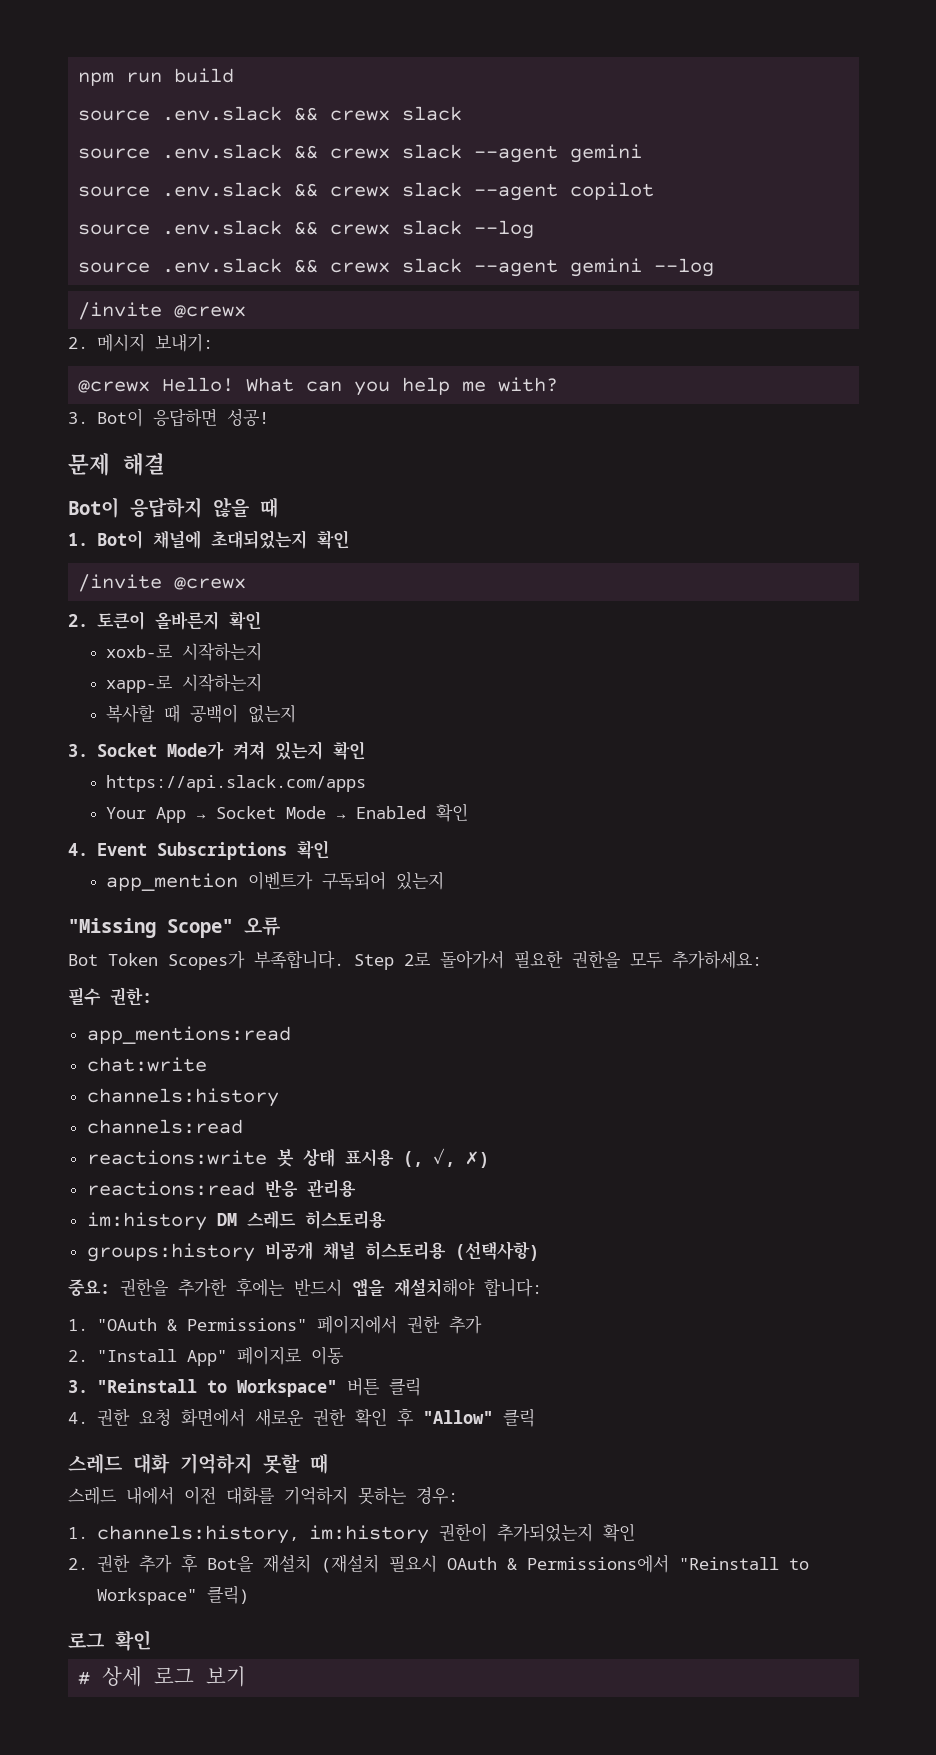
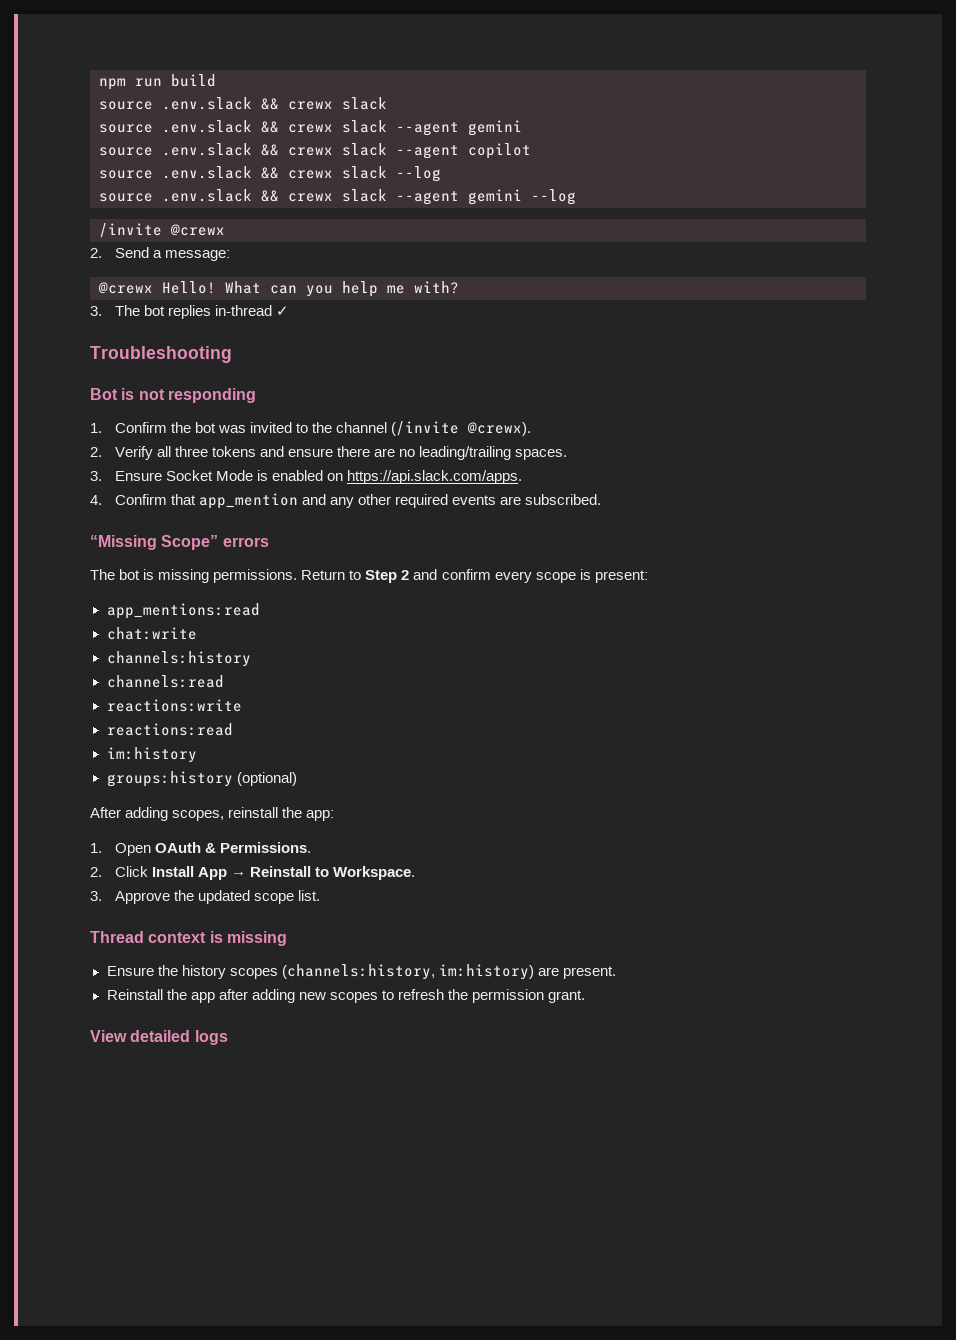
[96,333,213,352] 메시지 보내기: -> [114,247,230,261] Send a message:
[96,408,269,427] [68,453,165,476] [68,497,278,518] [68,530,349,549] [78,574,247,592] [68,611,261,630] [106,643,263,661] [106,674,263,693] [106,704,297,723] [68,741,365,760] [106,775,367,792] [106,803,469,823] [68,840,329,860] [106,871,445,891] [68,917,281,938] [68,950,762,970] [68,987,152,1006] Bot이 응답하면 성공! // 문제 해결 // Bot이 응답하지 않을 때 // 1. Bot이 채널에 초대되었는지 확인 // /invite @crewx // 2. 토큰이 올바른지 확인 // xoxb-로 시작하는지 // xapp-로 시작하는지 // 복사할 때 공백이 없는지 // 3. Socket Mode가 켜져 있는지 확인 // https://api.slack.com/apps // Your App → Socket Mode → Enabled 확인 // 4. Event Subscriptions 확인 // app_mention 이벤트가 구독되어 있는지 // "Missing Scope" 오류 // Bot Token Scopes가 부족합니다. Step 2로 돌아가서 필요한 권한을 모두 추가하세요: // 필수 권한: -> [114,305,289,319] [90,346,232,363] [90,388,256,403] [90,421,531,436] [90,446,568,460] [90,470,522,484] [90,493,601,509] [90,535,269,550] [90,569,648,583] The bot replies in-thread ✓ // Troubleshooting // Bot is not responding // 1. Confirm the bot was invited to the channel (/invite @crewx). // 2. Verify all three tokens and ensure there are no leading/trailing spaces. // 3. Ensure Socket Mode is enabled on https://api.slack.com/apps. // 4. Confirm that app_mention and any other required events are subscribed. // “Missing Scope” errors // The bot is missing permissions. Return to Step 2 and confirm every scope is present:
[276,1148,489,1168] 봇 상태 표시용 (, ✓, ✗) -> (242, 705) none
[264,1179,356,1198] [86,1210,386,1231] [86,1241,539,1262] [68,1278,542,1297] [68,1315,482,1334] [68,1346,344,1366] [68,1377,421,1397] [68,1408,535,1427] [68,1453,328,1474] [68,1486,458,1505] [68,1523,635,1544] [68,1554,809,1573] [96,1585,249,1605] [68,1630,151,1651] [78,1666,247,1687] 반응 관리용 // im:history DM 스레드 히스토리용 // groups:history 비공개 채널 히스토리용 (선택사항) // 중요: 권한을 추가한 후에는 반드시 앱을 재설치해야 합니다: // 1. "OAuth & Permissions" 페이지에서 권한 추가 // 2. "Install App" 페이지로 이동 // 3. "Reinstall to Workspace" 버튼 클릭 // 4. 권한 요청 화면에서 새로운 권한 확인 후 "Allow" 클릭 // 스레드 대화 기억하지 못할 때 // 스레드 내에서 이전 대화를 기억하지 못하는 경우: // 1. channels:history, im:history 권한이 추가되었는지 확인 // 2. 권한 추가 후 Bot을 재설치 (재설치 필요시 OAuth & Permissions에서 "Reinstall to Workspace" 클릭) // 로그 확인 // # 상세 로그 보기 -> [106,747,197,763] [106,771,297,787] [90,807,335,821] [90,842,311,856] [90,866,415,880] [90,890,320,904] [90,931,287,946] [106,964,616,980] [106,989,586,1003] [90,1030,228,1045] // im:history // groups:history (optional) // After adding scopes, reinstall the app: // 1. Open OAuth & Permissions. // 2. Click Install App → Reinstall to Workspace. // 3. Approve the updated scope list. // Thread context is missing // Ensure the history scopes (channels:history, im:history) are present. // Reinstall the app after adding new scopes to refresh the permission grant. // View detailed logs

